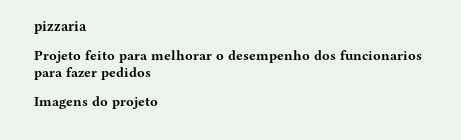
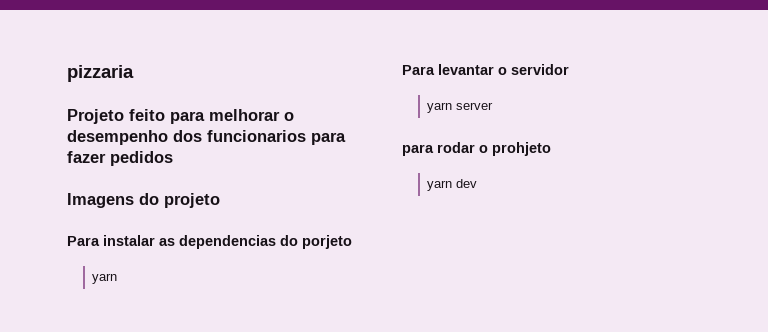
(158, 103) none -> [67,235,352,249] [92,273,118,284] [402,64,569,75] [427,102,494,113] [402,142,551,156] [427,179,478,191] // Para instalar as dependencias do porjeto // yarn // Para levantar o servidor // yarn server // para rodar o prohjeto // yarn dev

